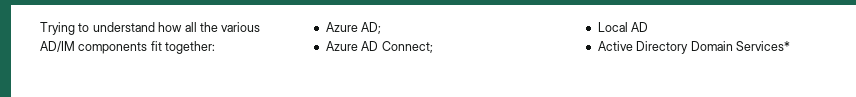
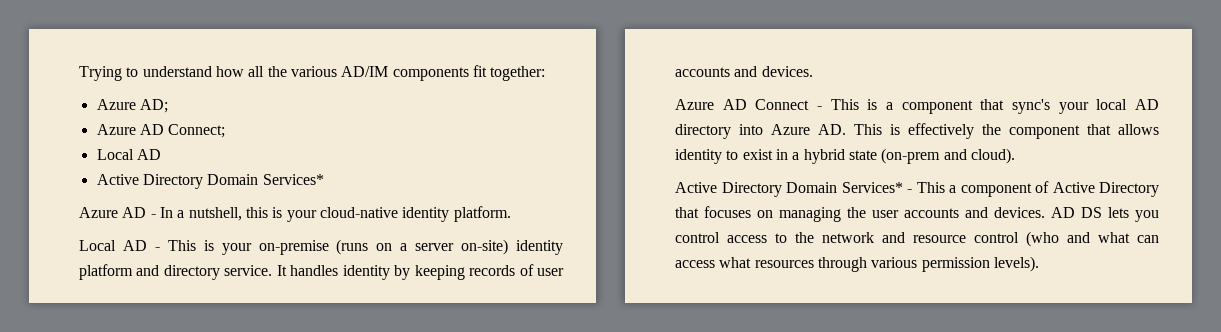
(790, 46) none -> [79,206,511,222] [79,239,564,255] [79,264,564,280] [675,66,813,77] [675,99,1159,114] [675,123,1159,139] [675,148,1015,164] [675,181,1159,197] [675,206,1159,222] [675,231,1159,247] [675,256,1039,272] // Azure AD - In a nutshell, this is your cloud-native identity platform. // Local AD - This is your on-premise (runs on a server on-site) identity platform and directory service. It handles identity by keeping records of user accounts and devices. // Azure AD Connect - This is a component that sync's your local AD directory into Azure AD. This is effectively the component that allows identity to exist in a hybrid state (on-prem and cloud). // Active Directory Domain Services* - This a component of Active Directory that focuses on managing the user accounts and devices. AD DS lets you control access to the network and resource control (who and what can access what resources through various permission levels).

